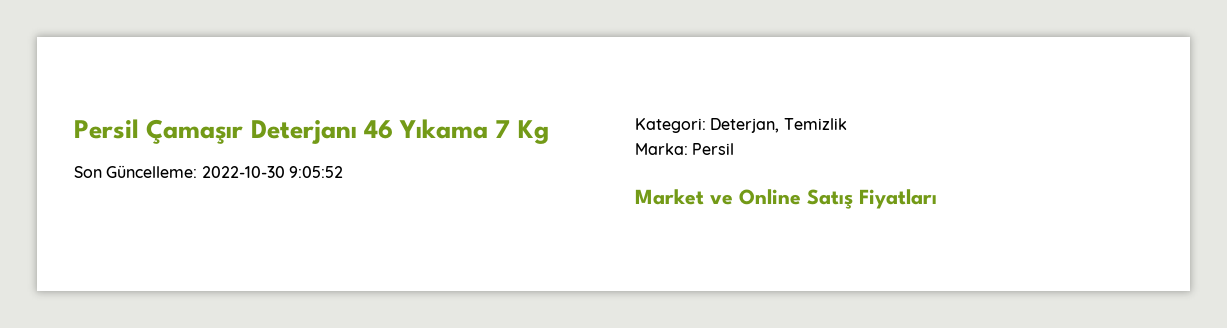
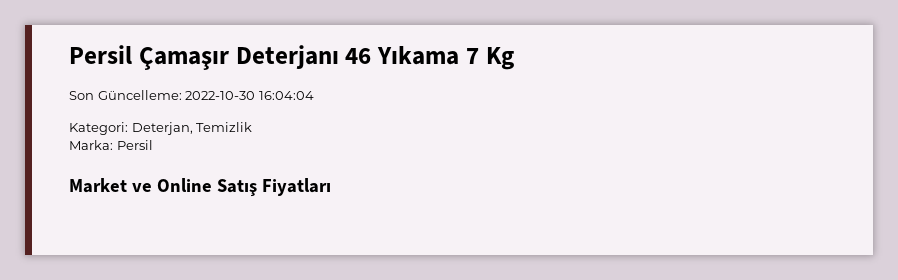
[288,166,343,178] 9:05:52 -> [258,91,314,100] 16:04:04

